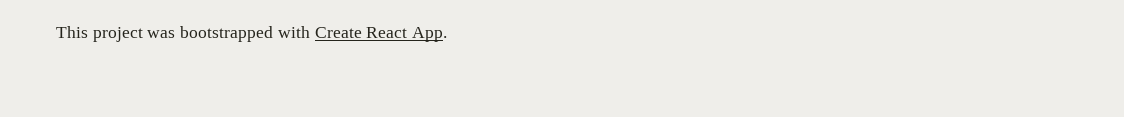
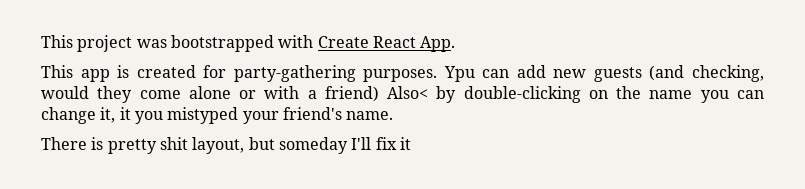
(448, 34) none -> [41,65,765,82] [41,86,764,103] [41,107,394,124] [41,137,411,154] // This app is created for party-gathering purposes. Ypu can add new guests (and checking, would they come alone or with a friend) Also< by double-clicking on the name you can change it, it you mistyped your friend's name. // There is pretty shit layout, but someday I'll fix it

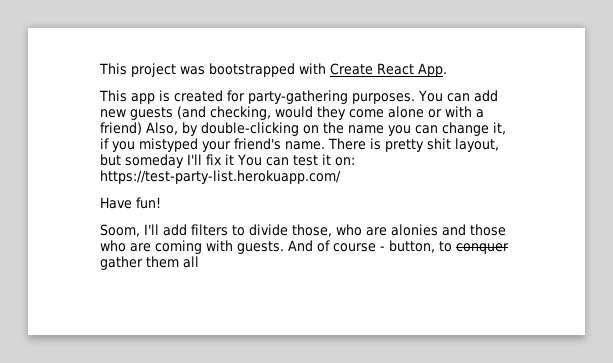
[443,66,475,82] Ypu -> [418,90,443,102] You
[387,86,429,99] Also< -> [146,122,178,135] Also,
[119,107,131,120] it -> [100,138,109,149] if
(394, 115) // -> (325, 145) none
(411, 143) none -> [237,154,355,166] [100,170,341,184] [100,197,161,209] [100,224,506,237] [100,240,509,254] [100,256,199,270] You can test it on: https://test-party-list.herokuapp.com/ // Have fun! // Soom, I'll add filters to divide those, who are alonies and those who are coming with guests. And of course - button, to conquer gather them all

